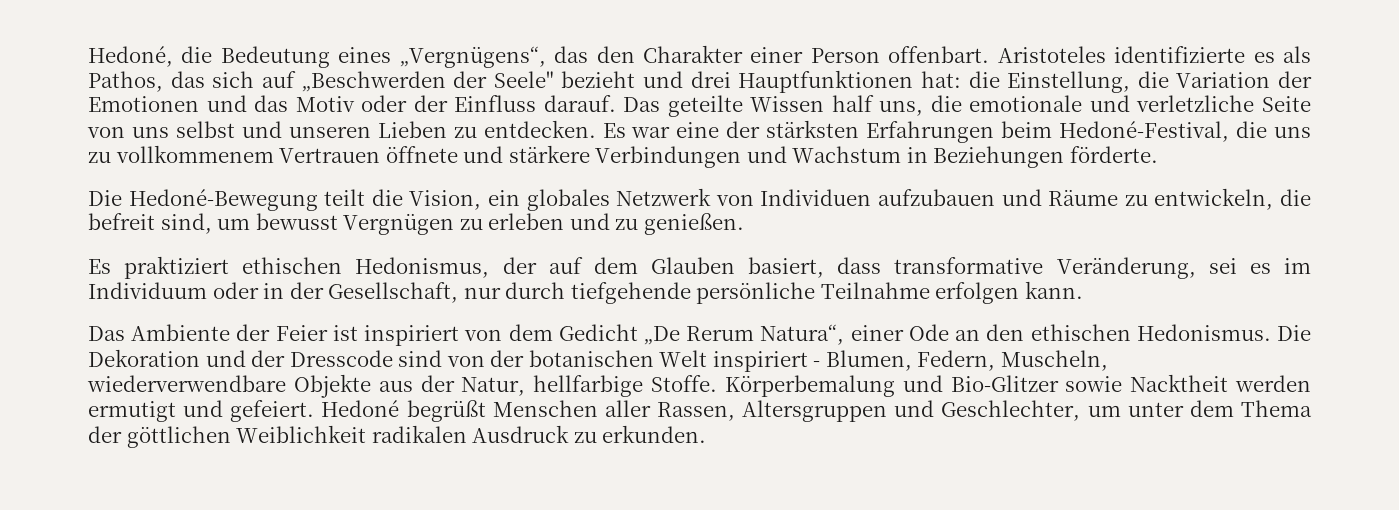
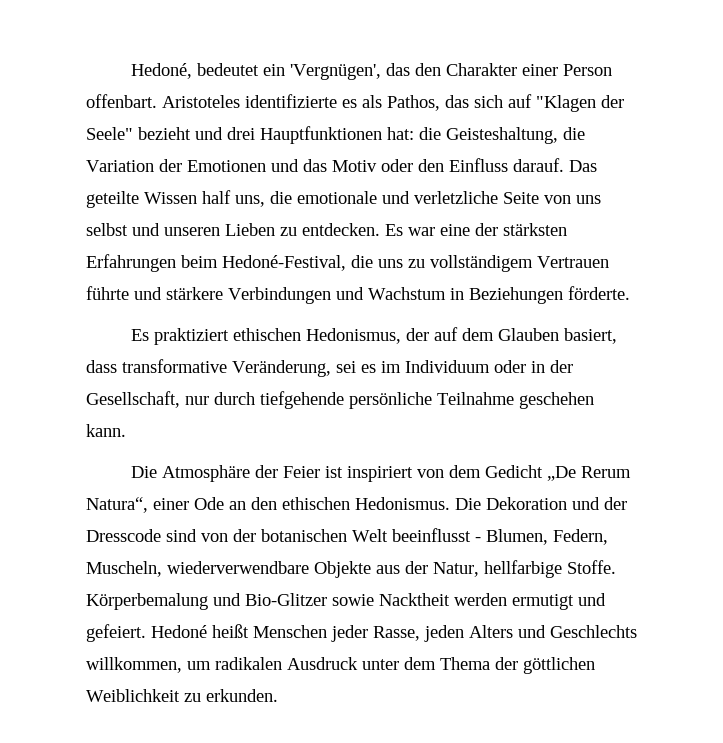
[181,46,546,68] die Bedeutung eines „Vergnügens“, -> [196,63,381,80] bedeutet ein 'Vergnügen',
[301,71,446,92] „Beschwerden -> [536,95,596,112] "Klagen
[1007,71,1131,93] Einstellung, -> [446,127,558,144] Geisteshaltung,
[413,95,448,112] der -> [418,159,444,172] den
[115,145,458,163] vollkommenem Vertrauen öffnete -> [430,255,609,272] [86,286,129,300] vollständigem Vertrauen führte
[88,188,1311,211] [88,213,744,235] // Die Hedoné-Bewegung teilt die Vision, ein globales Netzwerk von Individuen aufzubauen und Räume zu entwickeln, die befreit sind, um bewusst Vergnügen zu erleben und zu genießen. -> (630, 293) none
[935,282,1020,304] erfolgen -> [519,392,594,409] geschehen
[88,324,231,341] Das Ambiente -> [130,465,250,482] Die Atmosphäre
[712,351,808,372] inspiriert -> [392,528,471,542] beeinflusst
[406,400,1121,422] begrüßt Menschen aller Rassen, Altersgruppen und Geschlechter, um -> [212,624,637,642] [86,657,358,673] heißt Menschen jeder Rasse, jeden Alters und Geschlechts willkommen, um radikalen Ausdruck
[371,425,570,443] radikalen Ausdruck -> (180, 695) none

